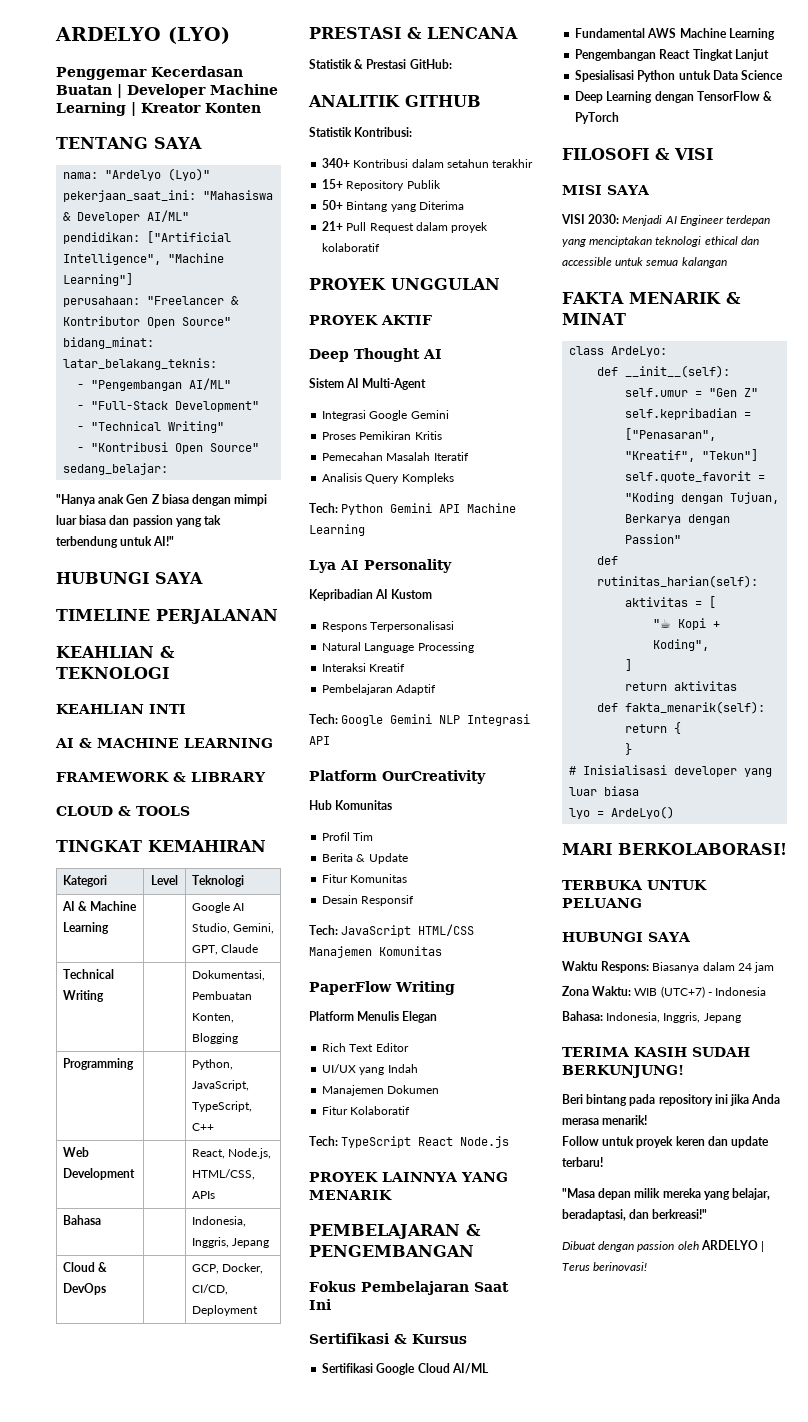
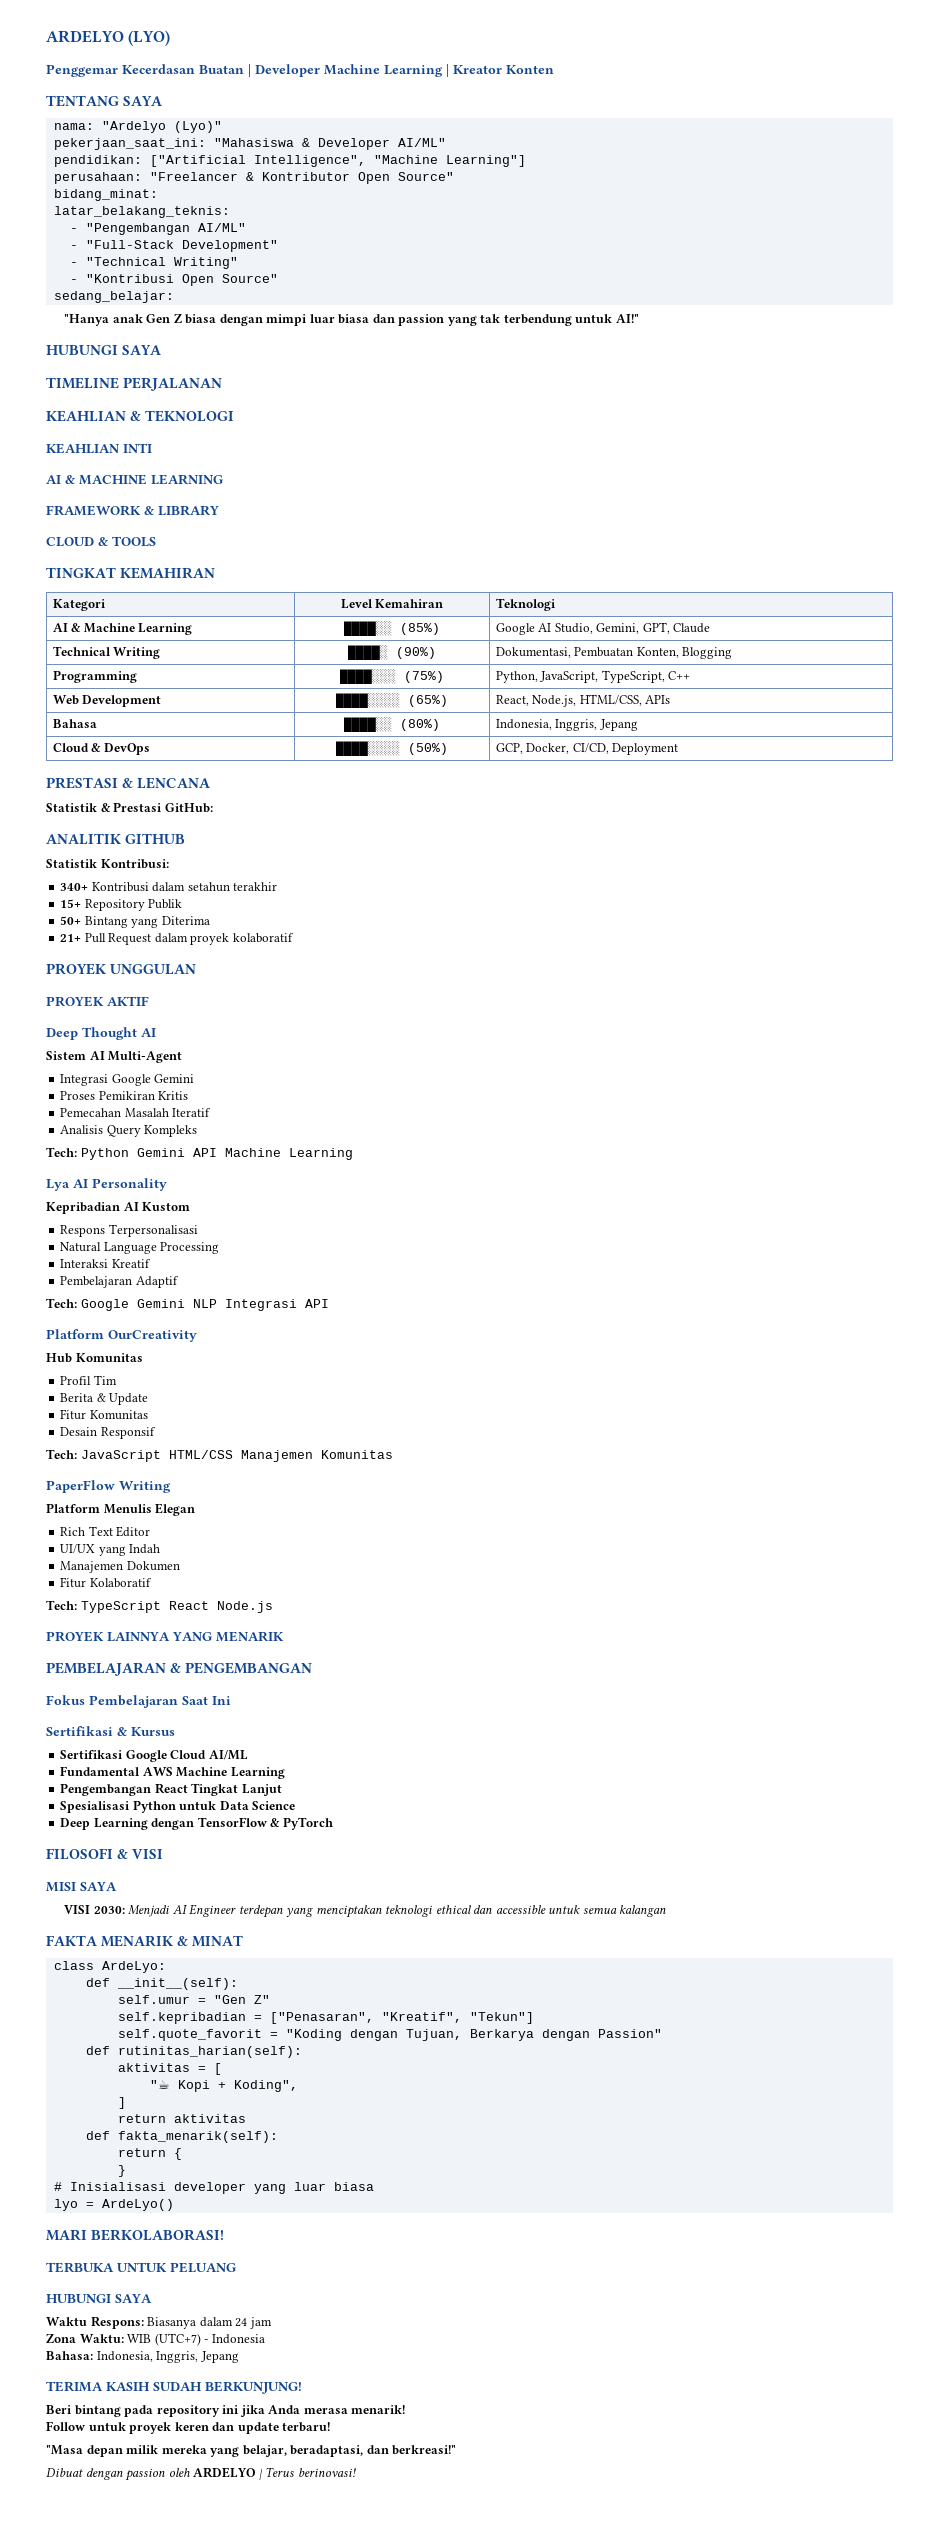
(178, 880) none -> [375,599,444,608] Kemahiran
(109, 928) none -> [344,621,440,636] ████░░ (85%)
(104, 996) none -> [348,645,436,660] ████░ (90%)
(134, 1064) none -> [340,669,444,684] ████░░░ (75%)
(135, 1174) none -> [336,693,448,708] ████░░░░ (65%)
(101, 1220) none -> [344,717,440,732] ████░░ (80%)
(106, 1289) none -> [336,741,448,756] ████░░░░ (50%)

